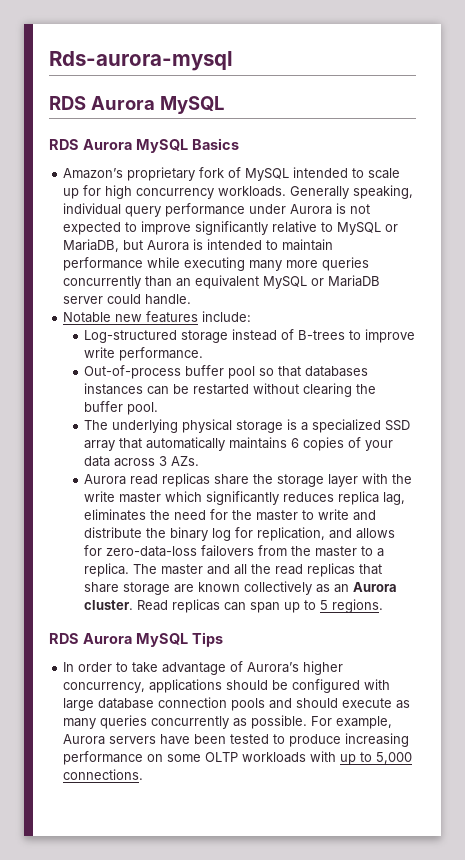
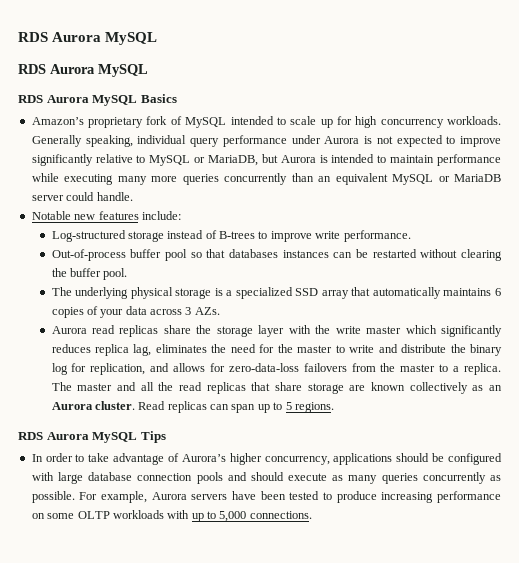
[49,51,233,71] Rds-aurora-mysql -> [18,32,158,45] RDS Aurora MySQL

